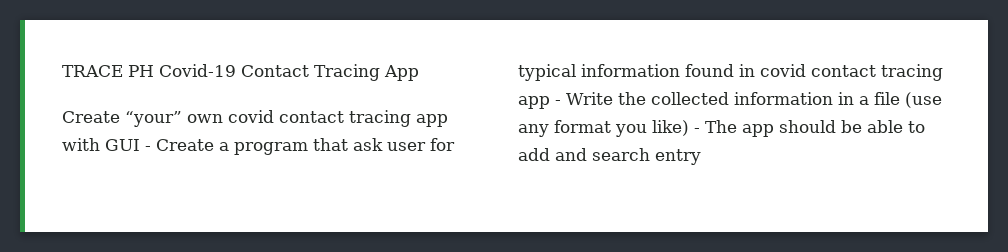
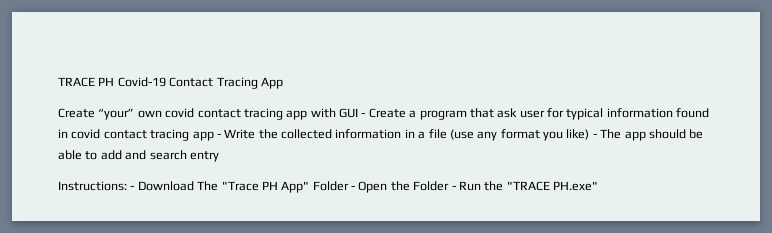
(701, 157) none -> [58,181,598,193] // Instructions: - Download The "Trace PH App" Folder - Open the Folder - Run the "TRACE PH.exe"

